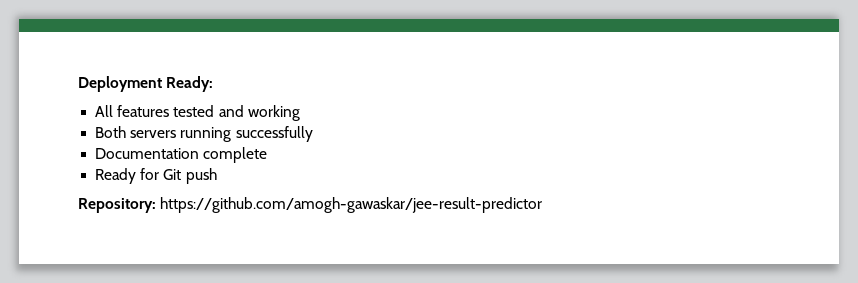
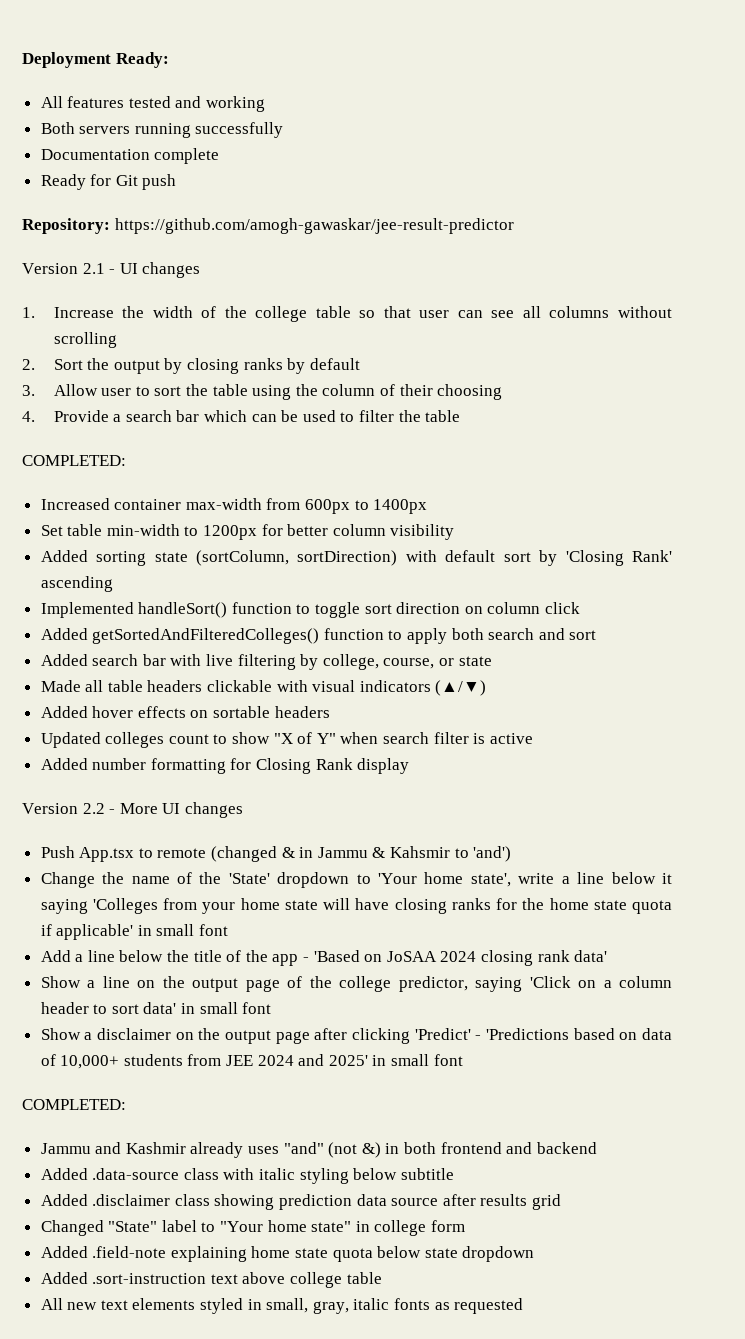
(543, 205) none -> [22,262,201,278] [22,306,672,322] [53,332,117,348] [22,358,360,374] [22,384,503,400] [22,410,461,422] [22,455,126,466] [40,498,428,514] [40,524,455,540] [40,550,672,566] [40,576,113,592] [40,602,581,618] [40,628,597,644] [40,654,492,670] [40,680,487,696] [40,706,330,718] [40,732,533,748] [40,758,410,774] [22,802,243,818] [40,846,512,862] [40,872,672,888] [40,898,672,914] [40,924,229,940] [40,950,608,966] [40,976,672,992] [40,1002,272,1014] [40,1028,672,1044] [40,1054,463,1069] [22,1099,126,1110] [40,1142,597,1158] [40,1168,454,1184] [40,1194,562,1210] [40,1220,466,1236] [40,1246,535,1262] [40,1272,382,1288] [40,1298,524,1314] // Version 2.1 - UI changes // 1. Increase the width of the college table so that user can see all columns without scrolling // 2. Sort the output by closing ranks by default // 3. Allow user to sort the table using the column of their choosing // 4. Provide a search bar which can be used to filter the table // COMPLETED: // Increased container max-width from 600px to 1400px // Set table min-width to 1200px for better column visibility // Added sorting state (sortColumn, sortDirection) with default sort by 'Closing Rank' ascending // Implemented handleSort() function to toggle sort direction on column click // Added getSortedAndFilteredColleges() function to apply both search and sort // Added search bar with live filtering by college, course, or state // Made all table headers clickable with visual indicators (▲/▼) // Added hover effects on sortable headers // Updated colleges count to show "X of Y" when search filter is active // Added number formatting for Closing Rank display // Version 2.2 - More UI changes // Push App.tsx to remote (changed & in Jammu & Kahsmir to 'and') // Change the name of the 'State' dropdown to 'Your home state', write a line below it saying 'Colleges from your home state will have closing ranks for the home state quota if applicable' in small font // Add a line below the title of the app - 'Based on JoSAA 2024 closing rank data' // Show a line on the output page of the college predictor, saying 'Click on a column header to sort data' in small font // Show a disclaimer on the output page after clicking 'Predict' - 'Predictions based on data of 10,000+ students from JEE 2024 and 2025' in small font // COMPLETED: // Jammu and Kashmir already uses "and" (not &) in both frontend and backend // Added .data-source class with italic styling below subtitle // Added .disclaimer class showing prediction data source after results grid // Changed "State" label to "Your home state" in college form // Added .field-note explaining home state quota below state dropdown // Added .sort-instruction text above college table // All new text elements styled in small, gray, italic fonts as requested

